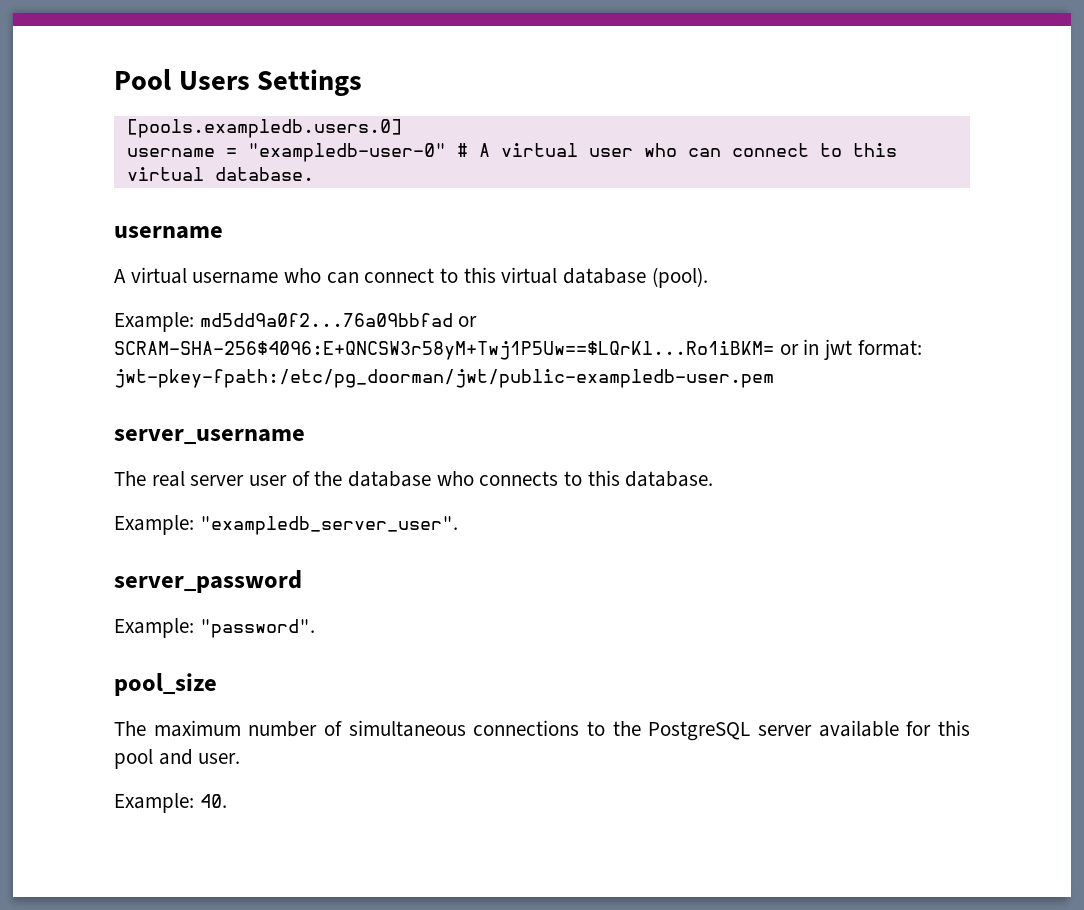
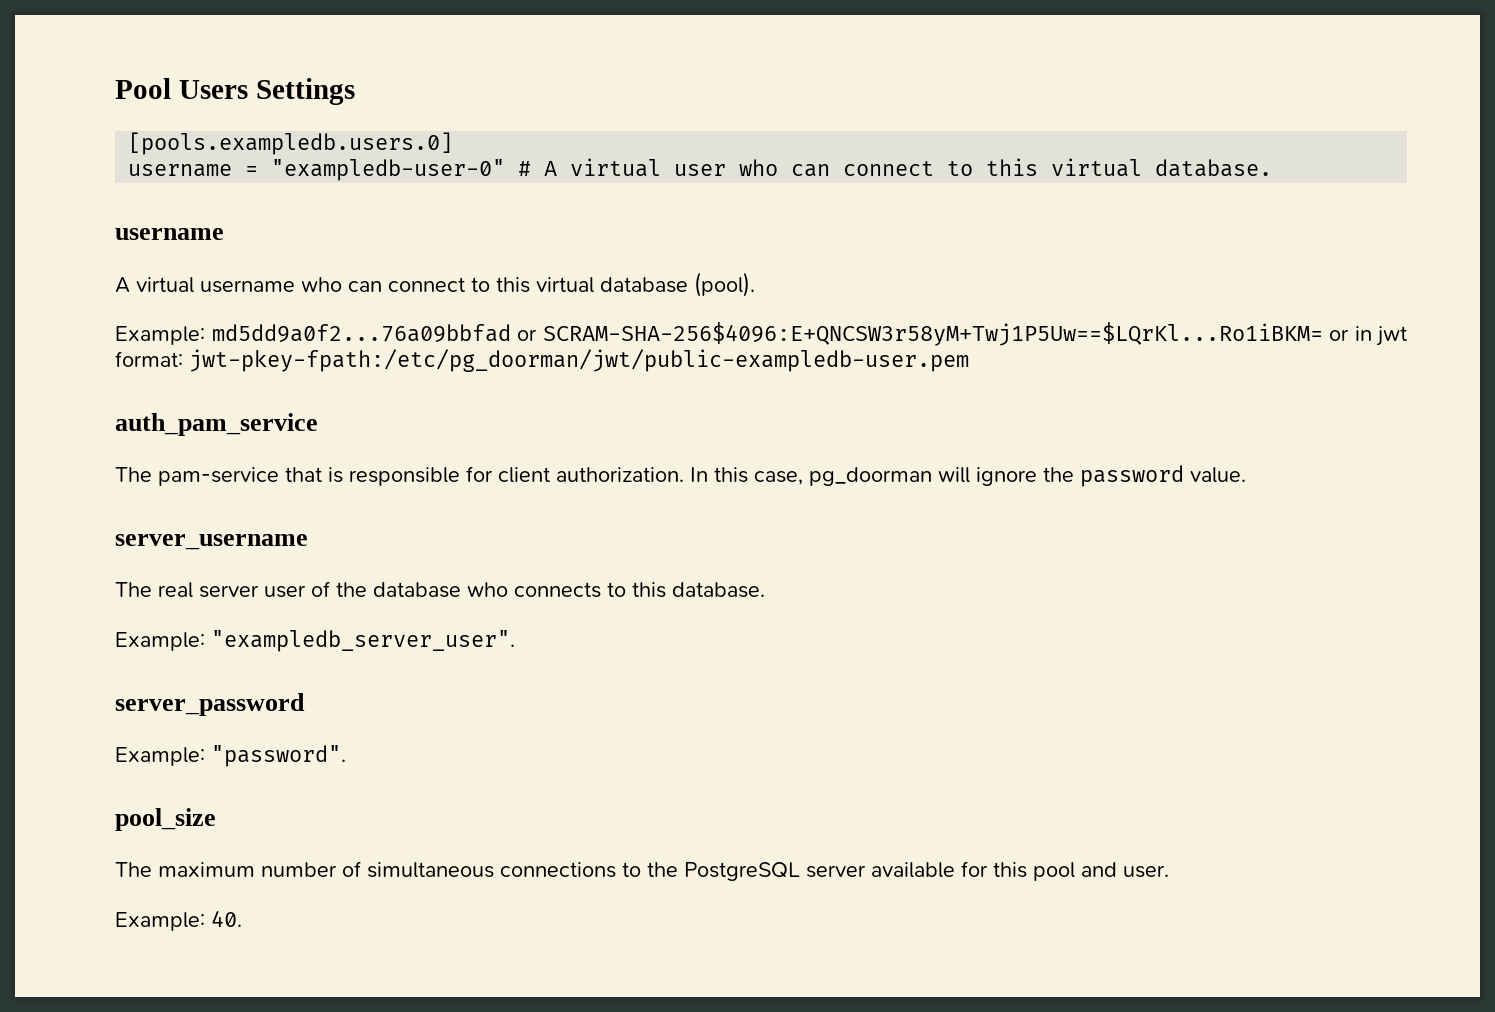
(774, 378) none -> [115,413,318,436] [115,465,1246,487] // auth_pam_service // The pam-service that is responsible for client authorization. In this case, pg_doorman will ignore the password value.

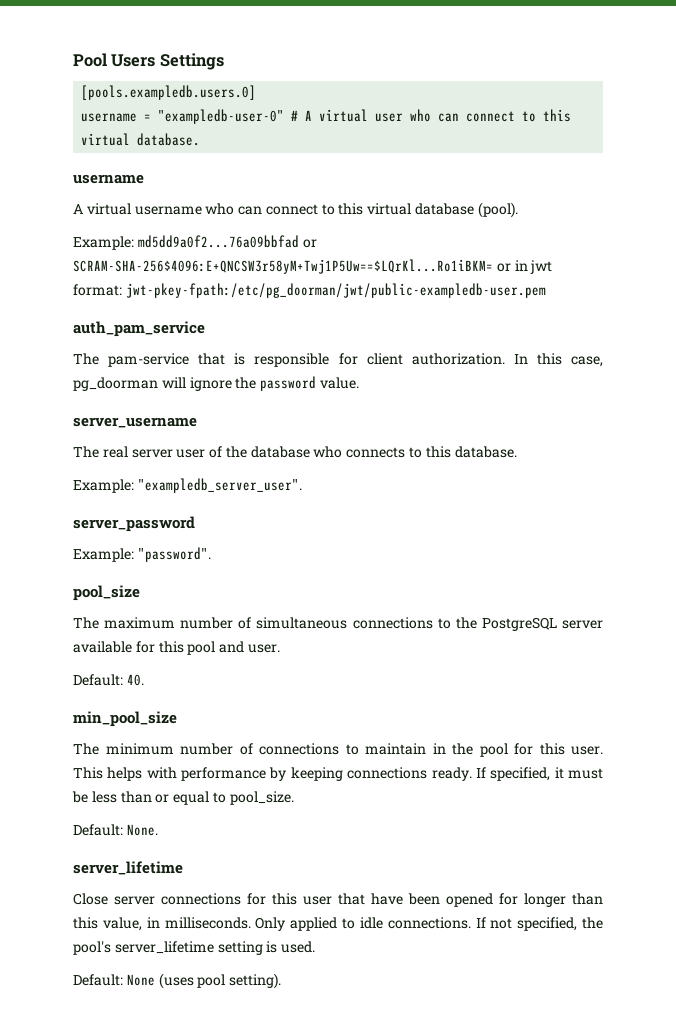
[115,912,205,931] Example: -> [73,674,123,686] Default:
(242, 919) none -> [73,711,177,727] [73,743,603,757] [73,767,603,781] [72,791,294,805] [73,824,158,836] [73,861,183,875] [73,893,603,907] [73,917,603,931] [73,941,316,955] [73,973,282,989] // min_pool_size // The minimum number of connections to maintain in the pool for this user. This helps with performance by keeping connections ready. If specified, it must be less than or equal to pool_size. // Default: None. // server_lifetime // Close server connections for this user that have been opened for longer than this value, in milliseconds. Only applied to idle connections. If not specified, the pool's server_lifetime setting is used. // Default: None (uses pool setting).

